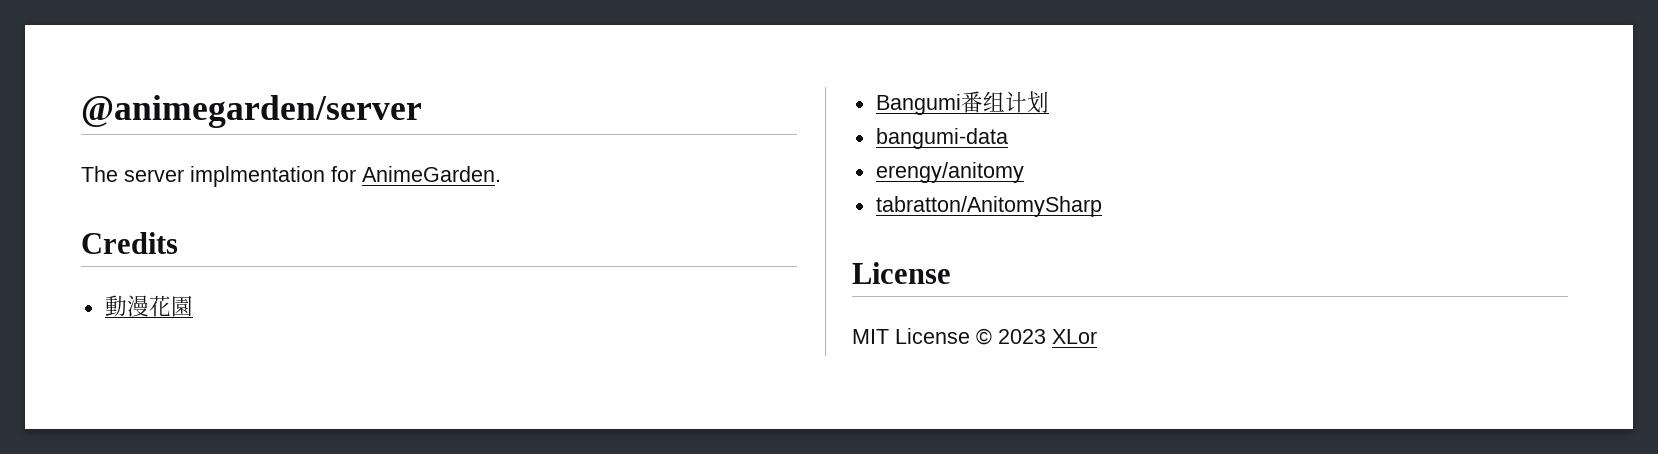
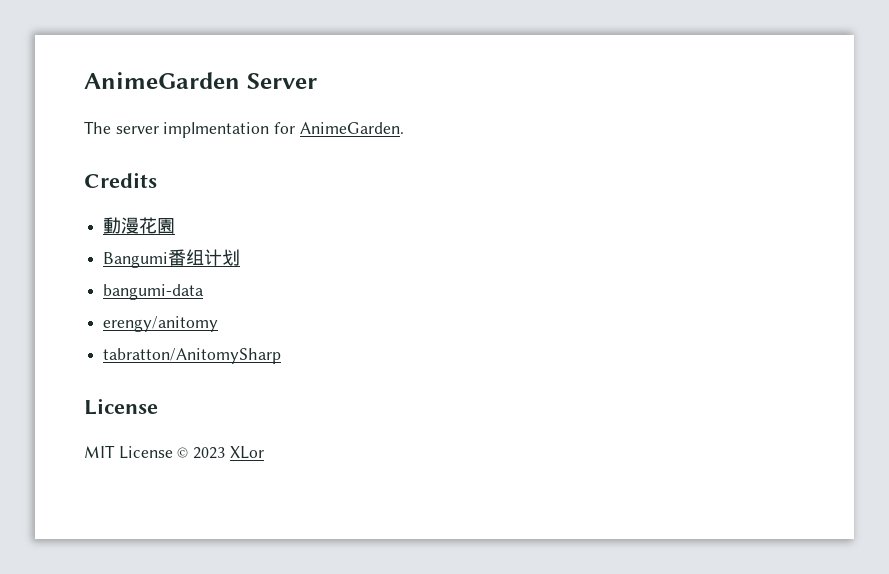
[81,95,422,128] @animegarden/server -> [84,72,317,89] AnimeGarden Server

